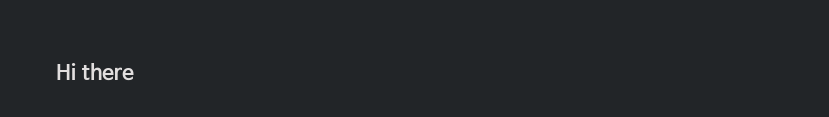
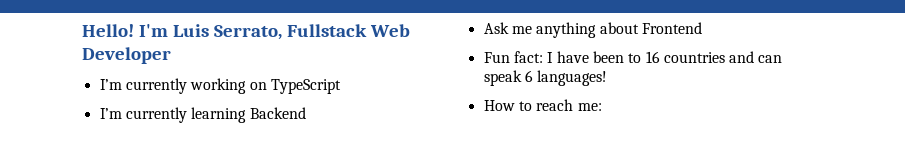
[56,63,134,81] Hi there -> [82,24,410,40] [82,47,171,64] [99,78,341,94] [99,107,306,123] [483,22,702,38] [483,51,783,63] [483,70,608,86] [483,99,602,111] Hello! I'm Luis Serrato, Fullstack Web Developer // I’m currently working on TypeScript // I’m currently learning Backend // Ask me anything about Frontend // Fun fact: I have been to 16 countries and can speak 6 languages! // How to reach me:

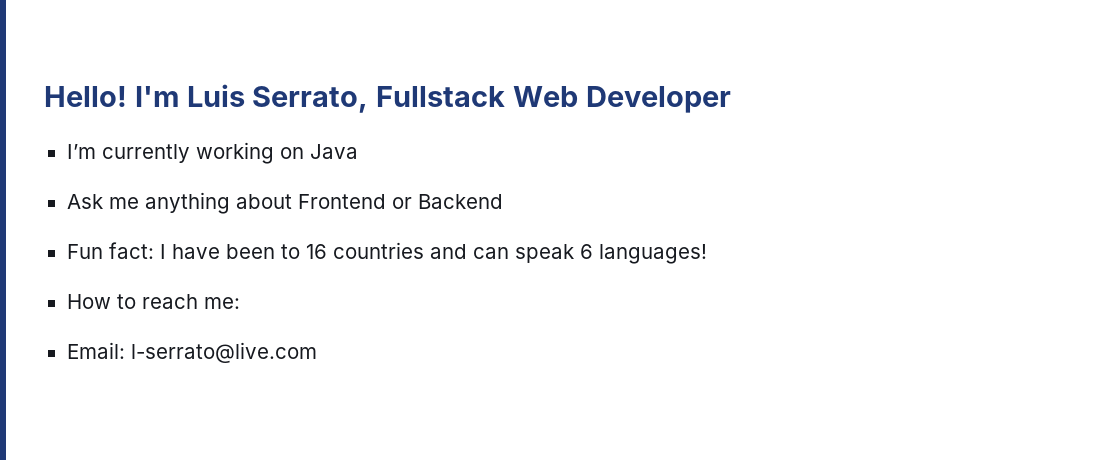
[270,79,341,94] [99,107,306,123] TypeScript // I’m currently learning Backend -> [309,144,358,159] Java
(702, 28) none -> [391,194,503,209] or Backend
(602, 107) none -> [66,342,317,363] // Email: l-serrato@live.com

